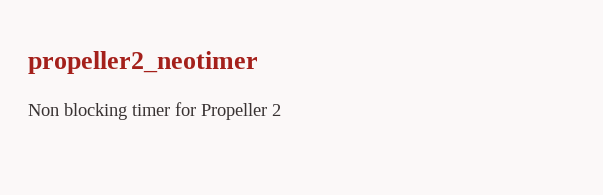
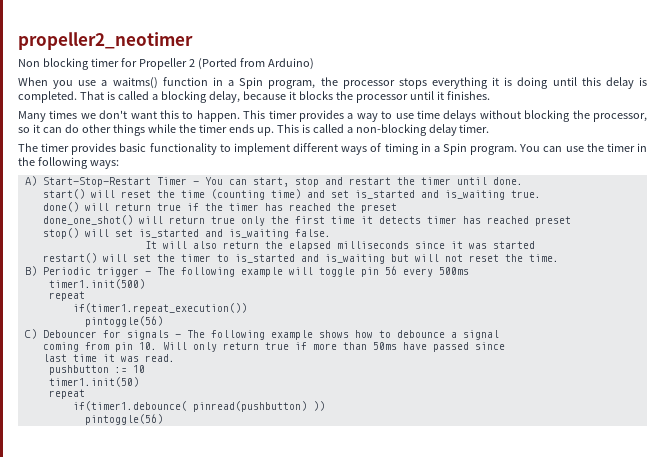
(281, 110) none -> [197,58,314,70] [18,77,647,89] [18,91,490,103] [18,110,647,122] [18,124,490,136] [18,143,647,155] [18,157,119,169] [24,176,523,187] [42,189,541,200] [42,202,397,213] [42,215,571,226] [42,228,331,239] [144,241,535,251] [42,253,559,264] [24,266,469,277] [48,279,145,289] [48,291,85,301] [72,303,247,314] [84,316,163,327] [24,329,499,340] [42,342,505,352] [42,354,175,362] [48,365,145,375] [48,377,139,387] [48,389,85,399] [72,401,325,412] [84,414,163,425] (Ported from Arduino) // When you use a waitms() function in a Spin program, the processor stops everything it is doing until this delay is completed. That is called a blocking delay, because it blocks the processor until it finishes. // Many times we don't want this to happen. This timer provides a way to use time delays without blocking the processor, so it can do other things while the timer ends up. This is called a non-blocking delay timer. // The timer provides basic functionality to implement different ways of timing in a Spin program. You can use the timer in the following ways: // A) Start-Stop-Restart Timer - You can start, stop and restart the timer until done. // start() will reset the time (counting time) and set is_started and is_waiting true. // done() will return true if the timer has reached the preset // done_one_shot() will return true only the first time it detects timer has reached preset // stop() will set is_started and is_waiting false. // It will also return the elapsed milliseconds since it was started // restart() will set the timer to is_started and is_waiting but will not reset the time. // B) Periodic trigger - The following example will toggle pin 56 every 500ms // timer1.init(500) // repeat // if(timer1.repeat_execution()) // pintoggle(56) // C) Debouncer for signals - The following example shows how to debounce a signal // coming from pin 10. Will only return true if more than 50ms have passed since // last time it was read. // pushbutton := 10 // timer1.init(50) // repeat // if(timer1.debounce( pinread(pushbutton) )) // pintoggle(56)

